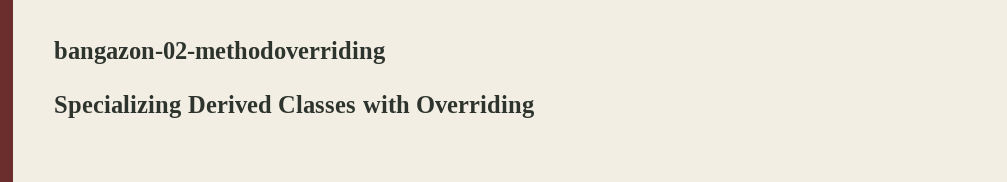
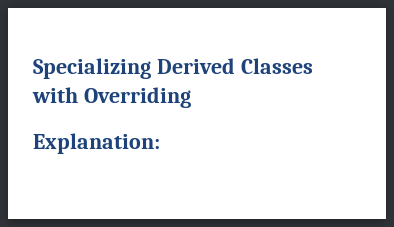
[54,41,386,64] bangazon-02-methodoverriding // -> (33, 68) none
(536, 106) none -> [33,133,160,154] // Explanation:

